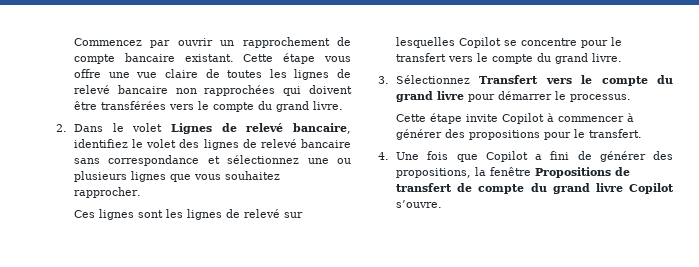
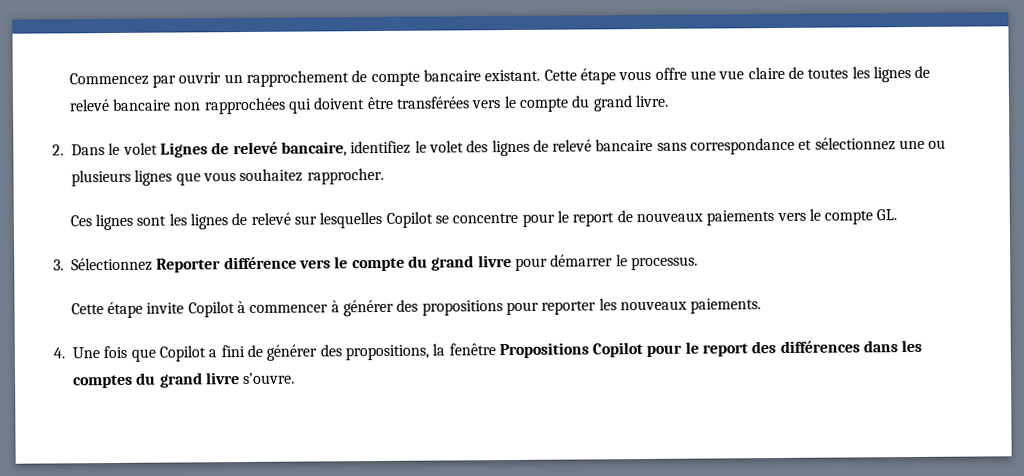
[396,53,623,64] transfert vers le compte du grand livre. -> [572,208,898,227] report de nouveaux paiements vers le compte GL.
[479,75,539,84] Transfert -> [156,256,297,273] Reporter différence
[574,129,643,138] le transfert. -> [541,298,762,315] reporter les nouveaux paiements.
[615,167,631,176] [396,183,674,194] de transfert de compte du grand livre Copilot -> [592,339,923,358] [73,372,240,389] Copilot pour le report des différences dans les comptes du grand livre

